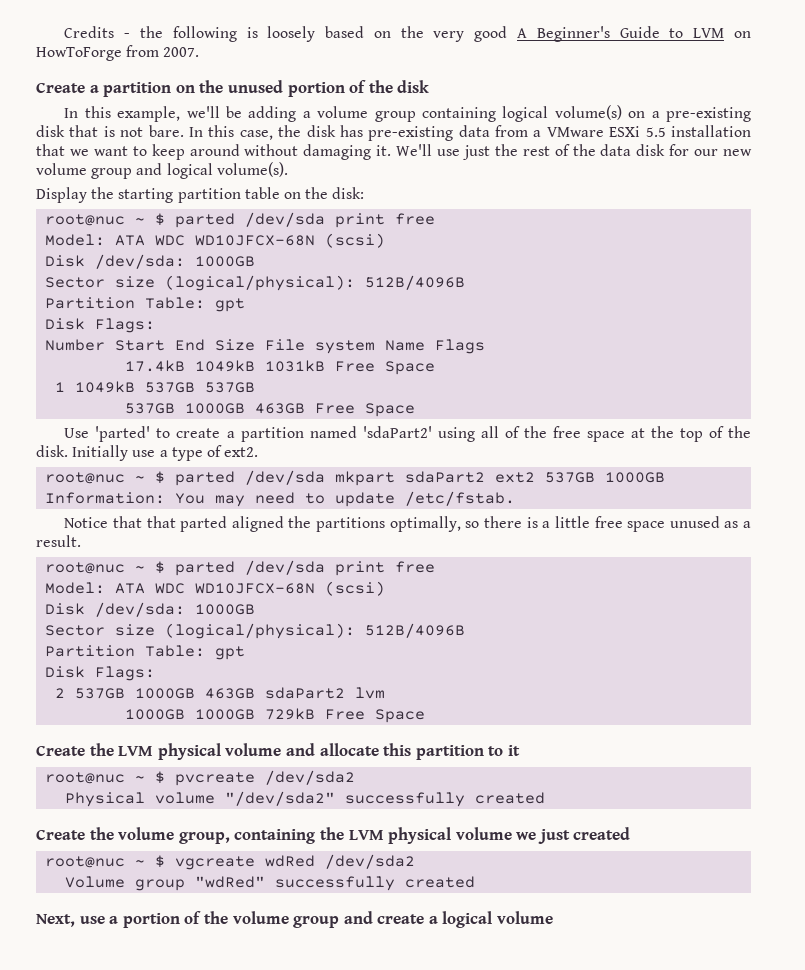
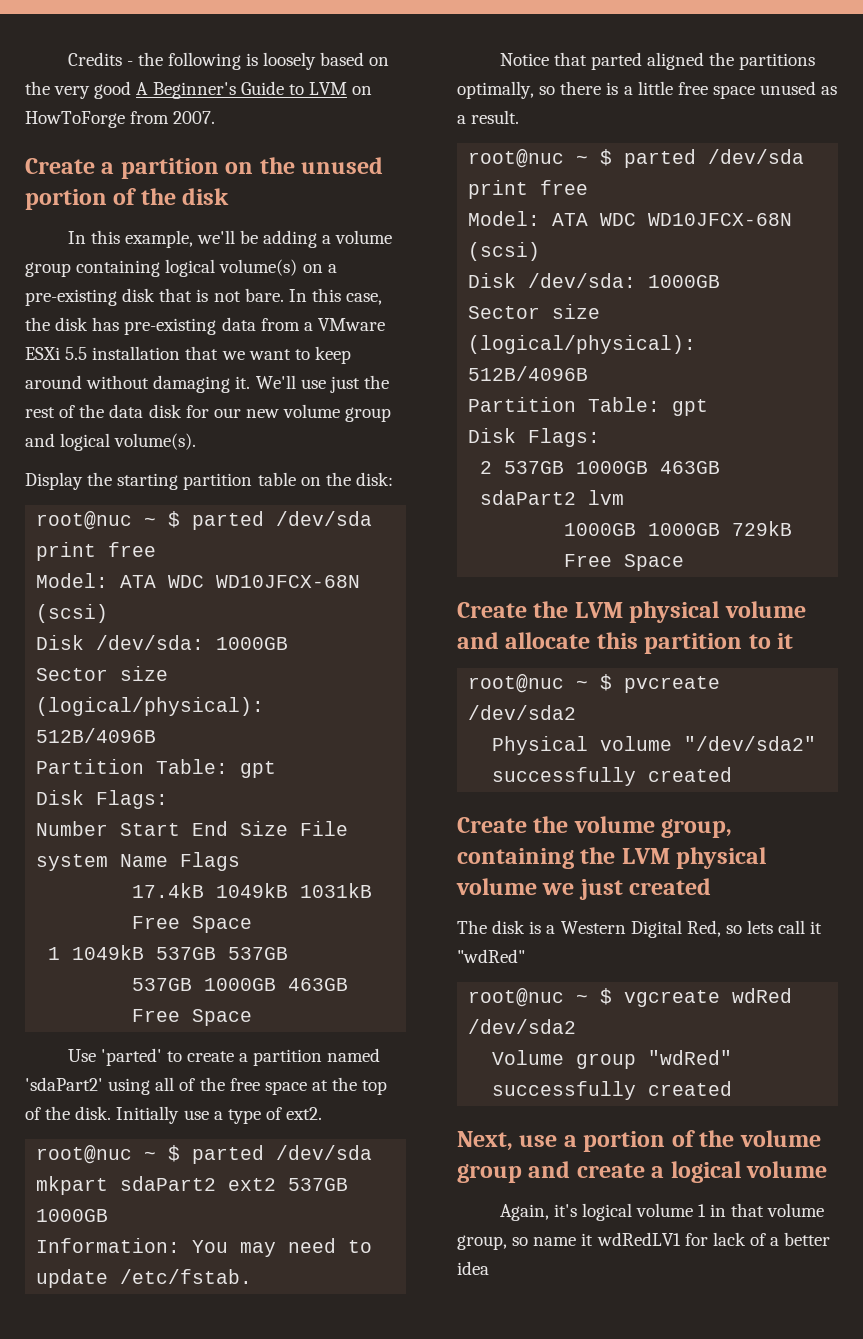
[146,516,176,528] that -> (587, 59) none
(631, 833) none -> [457,920,823,938] [457,949,525,963] // The disk is a Western Digital Red, so lets call it "wdRed"
(554, 917) none -> [499,1203,825,1221] [457,1232,831,1250] [457,1261,489,1275] // Again, it's logical volume 1 in that volume group, so name it wdRedLV1 for lack of a better idea

